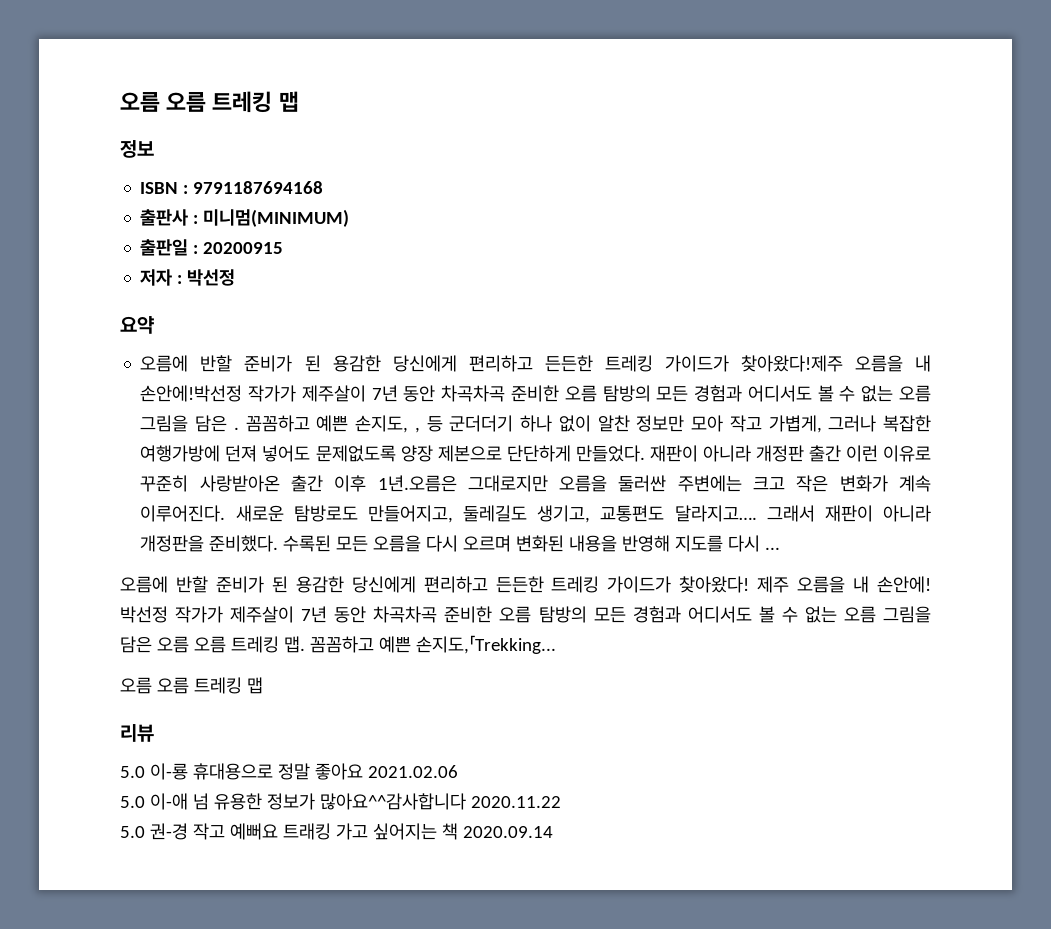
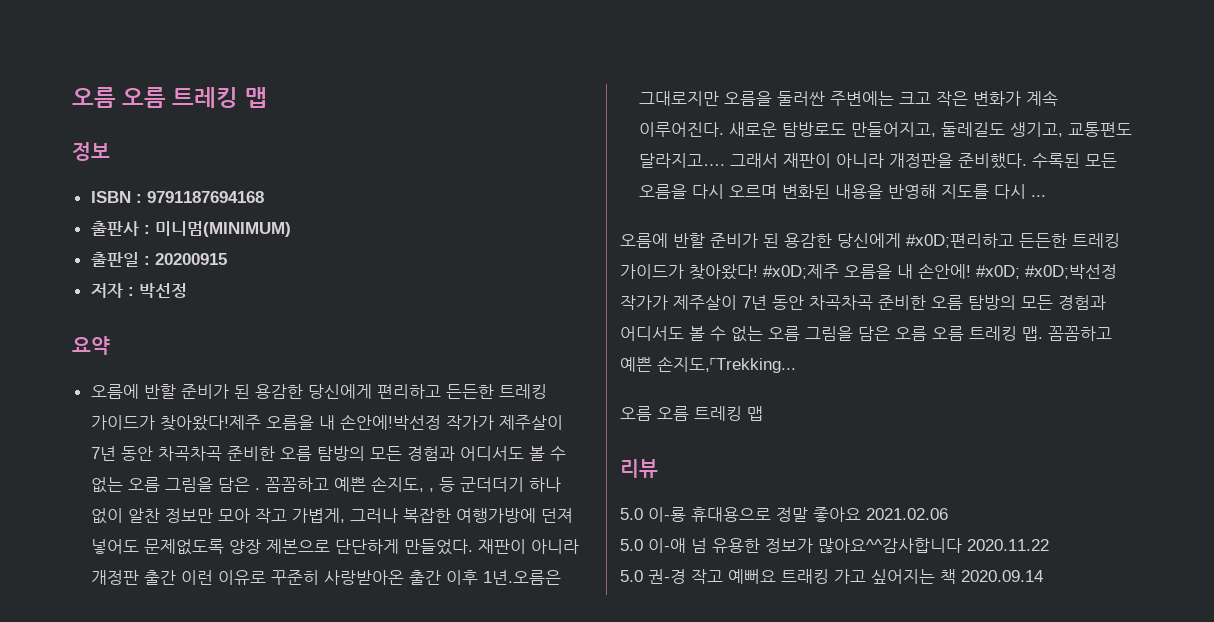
[423,576,488,593] 편리하고 -> [906,233,1014,248] #x0D;편리하고
[757,576,790,593] 제주 -> [763,264,839,279] #x0D;제주
[120,606,168,623] 박선정 -> [976,264,1117,279] #x0D; #x0D;박선정

